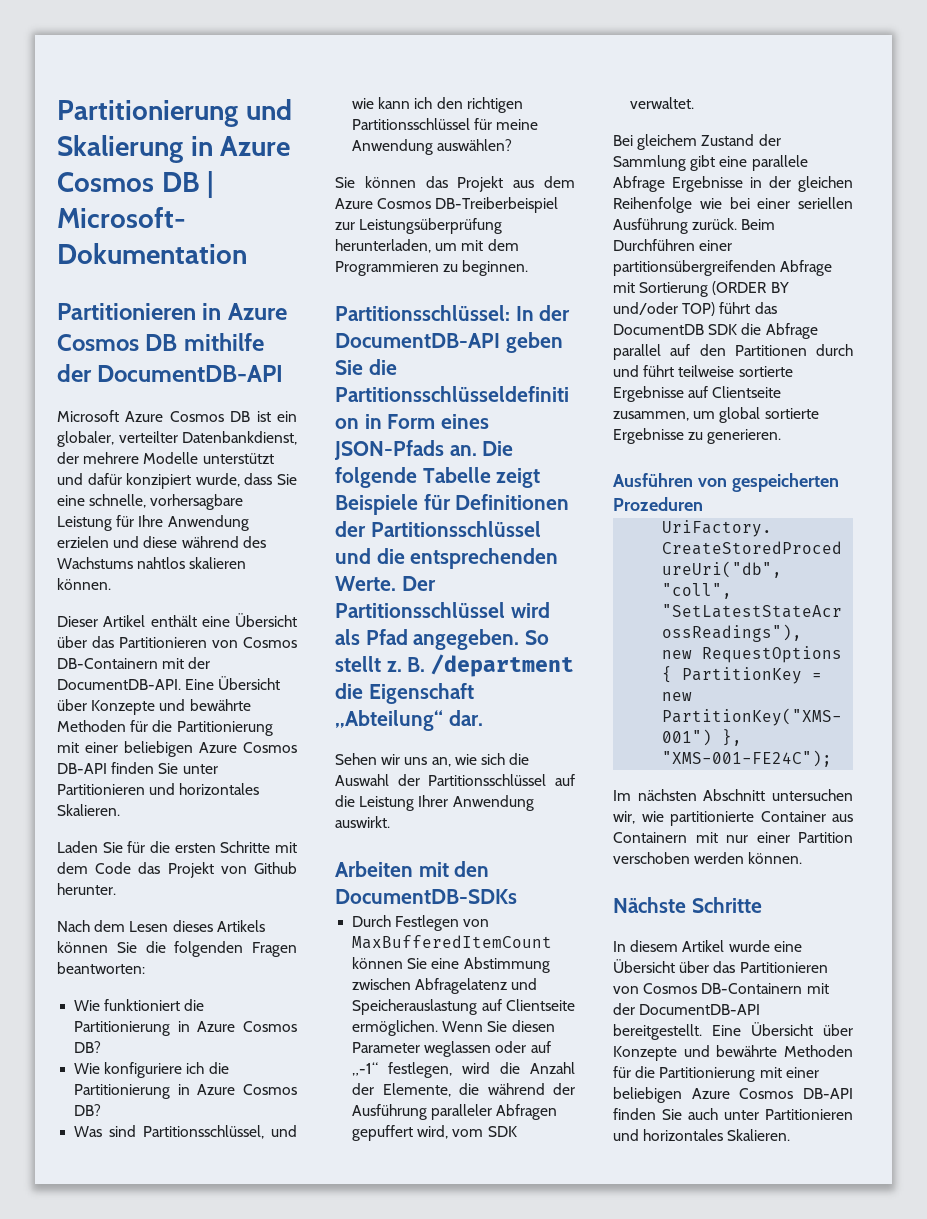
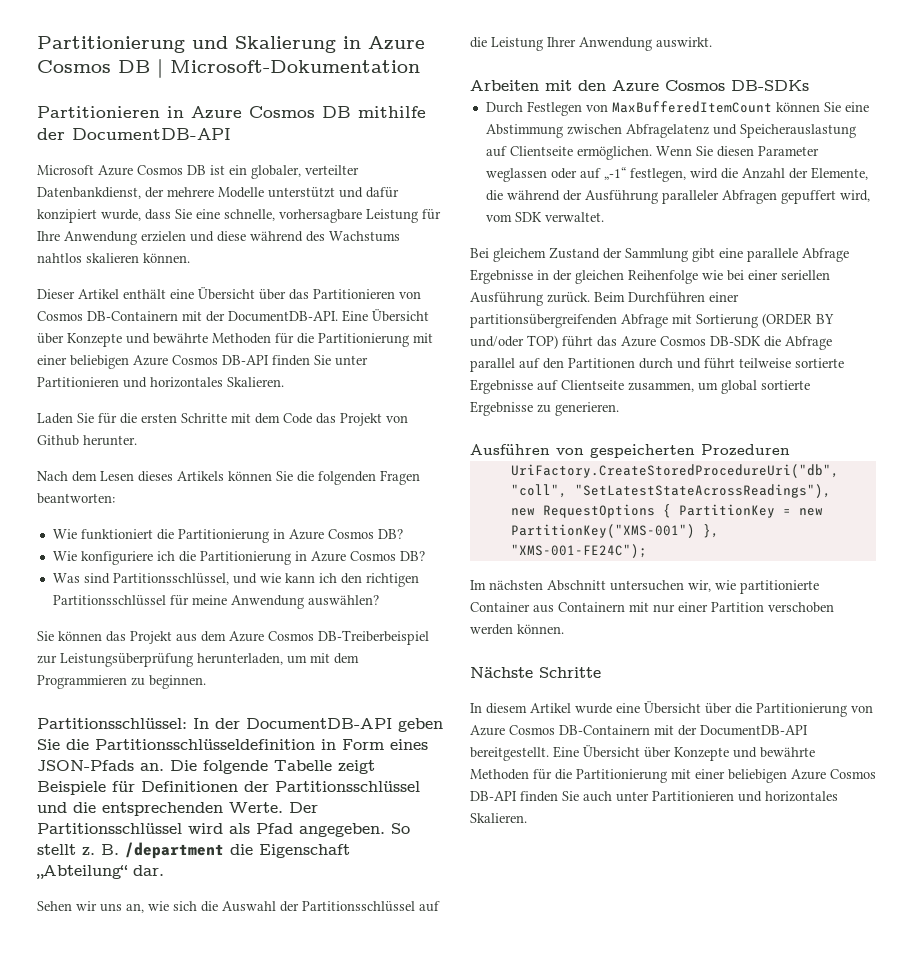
[335,889,517,904] DocumentDB-SDKs -> [612,80,809,92] Azure Cosmos DB-SDKs
[613,324,738,335] DocumentDB SDK -> [621,336,761,347] Azure Cosmos DB-SDK
[713,961,828,973] [613,986,639,994] das Partitionieren von -> [735,703,873,717] [470,725,505,736] die Partitionierung von Azure

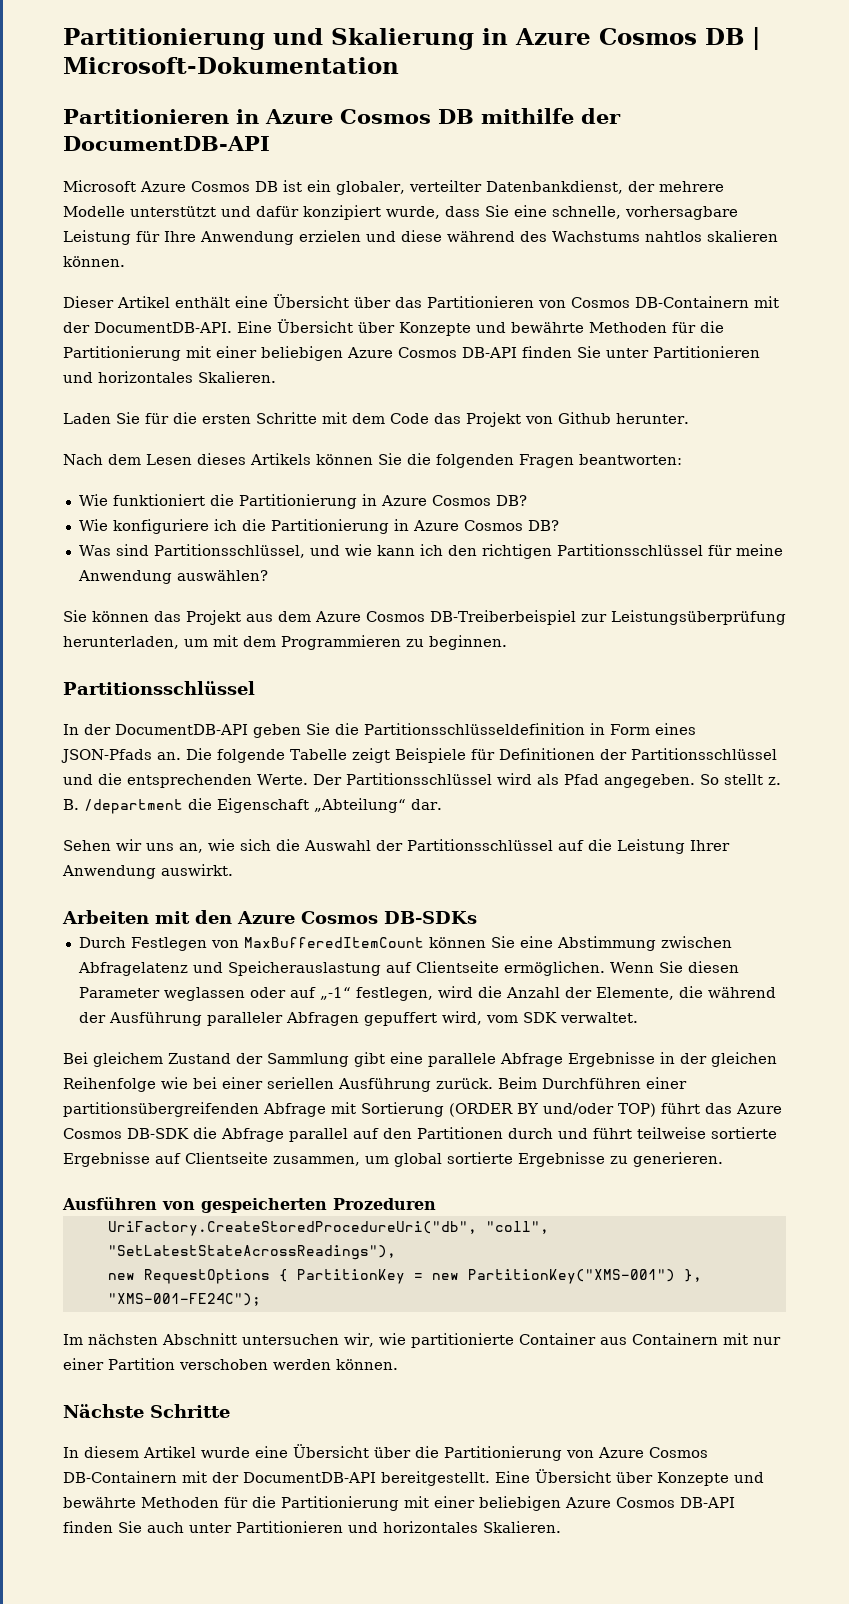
[37,718,187,729] Partitionsschlüssel: -> [63,681,255,695] Partitionsschlüssel //

